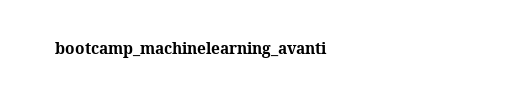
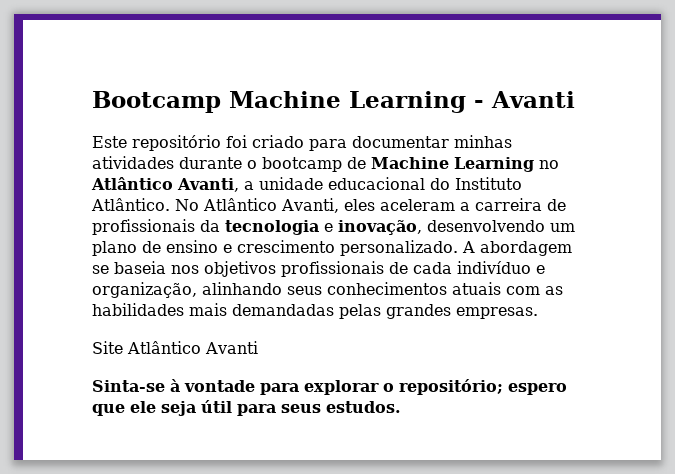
[55,42,327,58] bootcamp_machinelearning_avanti -> [92,91,575,113] [92,135,512,151] [92,156,559,172] [91,177,522,192] [91,198,566,213] [92,219,575,235] [92,240,572,256] [92,261,545,277] [92,282,563,298] [92,303,538,319] [92,341,258,354] [92,379,567,395] [92,400,401,416] Bootcamp Machine Learning - Avanti // Este repositório foi criado para documentar minhas atividades durante o bootcamp de Machine Learning no Atlântico Avanti, a unidade educacional do Instituto Atlântico. No Atlântico Avanti, eles aceleram a carreira de profissionais da tecnologia e inovação, desenvolvendo um plano de ensino e crescimento personalizado. A abordagem se baseia nos objetivos profissionais de cada indivíduo e organização, alinhando seus conhecimentos atuais com as habilidades mais demandadas pelas grandes empresas. // Site Atlântico Avanti // Sinta-se à vontade para explorar o repositório; espero que ele seja útil para seus estudos.

